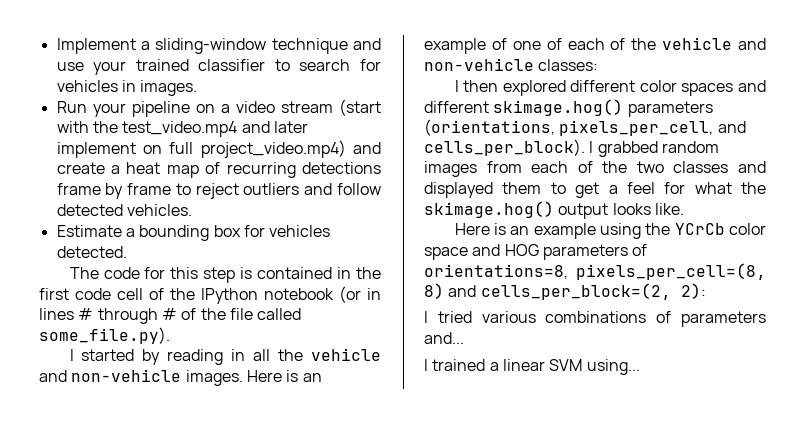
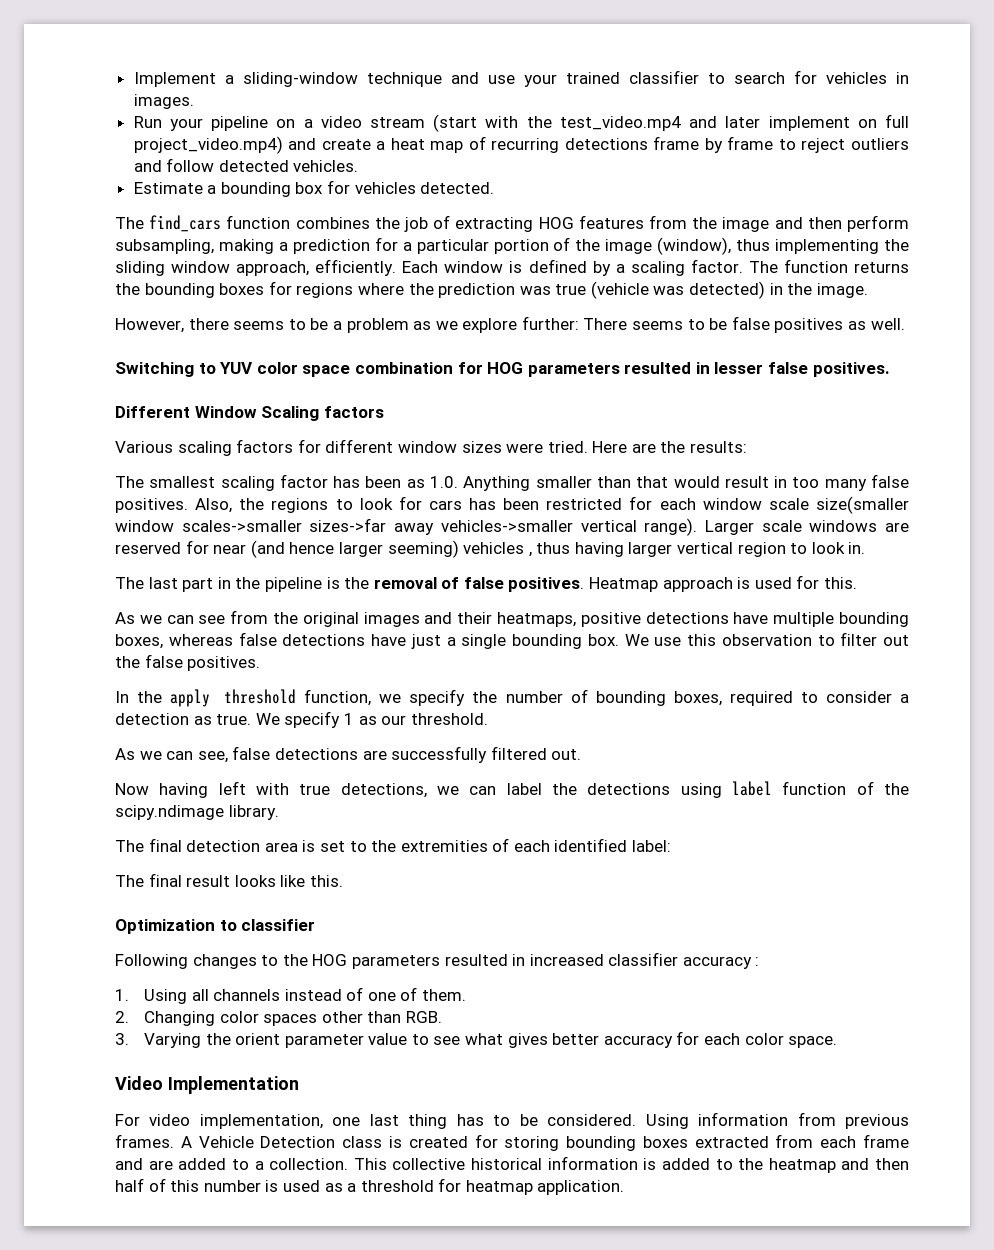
[103,267,382,283] [39,286,381,304] [39,308,302,324] [39,327,170,344] [69,348,382,365] [39,369,322,386] [424,37,766,54] [424,58,599,71] [454,80,766,96] [424,99,713,117] [424,119,746,136] [424,139,719,157] [424,161,766,177] [424,182,766,198] [424,201,684,219] [454,223,766,239] [424,244,648,260] [424,263,766,280] [424,283,706,300] [424,311,766,327] [424,332,464,344] [424,359,640,375] code for this step is contained in the first code cell of the IPython notebook (or in lines # through # of the file called some_file.py). // I started by reading in all the vehicle and non-vehicle images. Here is an example of one of each of the vehicle and non-vehicle classes: // I then explored different color spaces and different skimage.hog() parameters (orientations, pixels_per_cell, and cells_per_block). I grabbed random images from each of the two classes and displayed them to get a feel for what the skimage.hog() output looks like. // Here is an example using the YCrCb color space and HOG parameters of orientations=8, pixels_per_cell=(8, 8) and cells_per_block=(2, 2): // I tried various combinations of parameters and... // I trained a linear SVM using... -> [149,215,910,232] [115,237,910,255] [115,259,909,276] [115,281,868,299] [115,316,905,333] [115,362,890,377] [115,406,384,421] [115,439,748,456] [115,474,909,491] [115,496,909,514] [115,518,910,536] [115,540,866,558] [115,575,858,592] [115,610,909,627] [115,632,909,649] [115,654,261,671] [115,689,909,707] [115,711,488,728] [115,746,582,763] [115,781,910,798] [115,805,279,820] [115,838,672,852] [115,873,343,887] [115,919,316,934] [115,952,760,969] [115,987,467,1004] [115,1011,442,1026] [115,1031,838,1048] [115,1076,299,1094] [115,1112,909,1129] [115,1134,910,1151] [115,1156,909,1173] [115,1178,625,1195] find_cars function combines the job of extracting HOG features from the image and then perform subsampling, making a prediction for a particular portion of the image (window), thus implementing the sliding window approach, efficiently. Each window is defined by a scaling factor. The function returns the bounding boxes for regions where the prediction was true (vehicle was detected) in the image. // However, there seems to be a problem as we explore further: There seems to be false positives as well. // Switching to YUV color space combination for HOG parameters resulted in lesser false positives. // Different Window Scaling factors // Various scaling factors for different window sizes were tried. Here are the results: // The smallest scaling factor has been as 1.0. Anything smaller than that would result in too many false positives. Also, the regions to look for cars has been restricted for each window scale size(smaller window scales->smaller sizes->far away vehicles->smaller vertical range). Larger scale windows are reserved for near (and hence larger seeming) vehicles , thus having larger vertical region to look in. // The last part in the pipeline is the removal of false positives. Heatmap approach is used for this. // As we can see from the original images and their heatmaps, positive detections have multiple bounding boxes, whereas false detections have just a single bounding box. We use this observation to filter out the false positives. // In the apply threshold function, we specify the number of bounding boxes, required to consider a detection as true. We specify 1 as our threshold. // As we can see, false detections are successfully filtered out. // Now having left with true detections, we can label the detections using label function of the scipy.ndimage library. // The final detection area is set to the extremities of each identified label: // The final result looks like this. // Optimization to classifier // Following changes to the HOG parameters resulted in increased classifier accuracy : // 1. Using all channels instead of one of them. // 2. Changing color spaces other than RGB. // 3. Varying the orient parameter value to see what gives better accuracy for each color space. // Video Implementation // For video implementation, one last thing has to be considered. Using information from previous frames. A Vehicle Detection class is created for storing bounding boxes extracted from each frame and are added to a collection. This collective historical information is added to the heatmap and then half of this number is used as a threshold for heatmap application.

